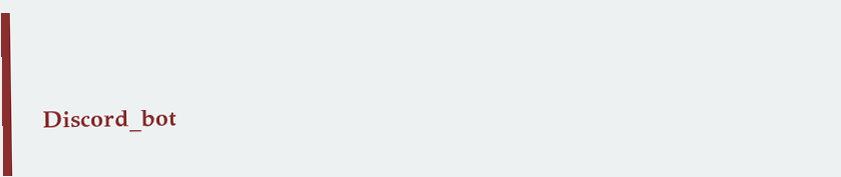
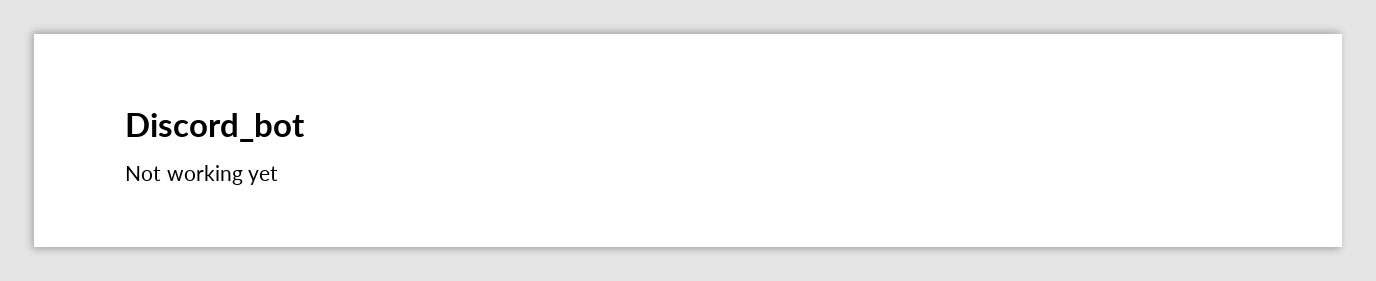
(177, 121) none -> [125,165,279,185] // Not working yet

